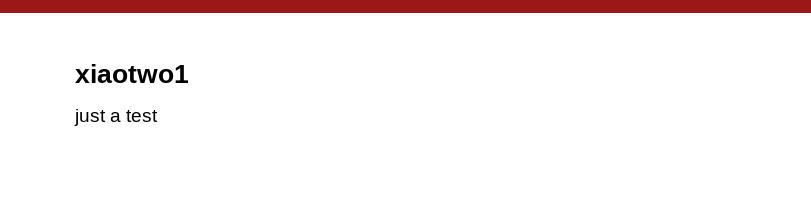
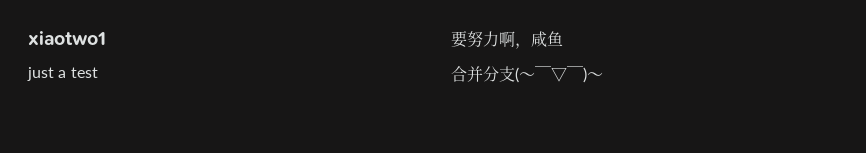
(159, 116) none -> [451,31,563,49] [451,66,603,83] // 要努力啊，咸鱼 // 合并分支(～￣▽￣)～

